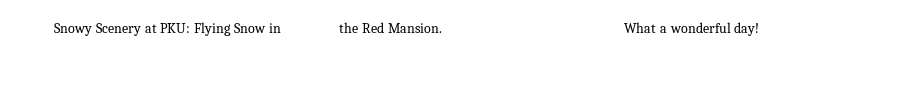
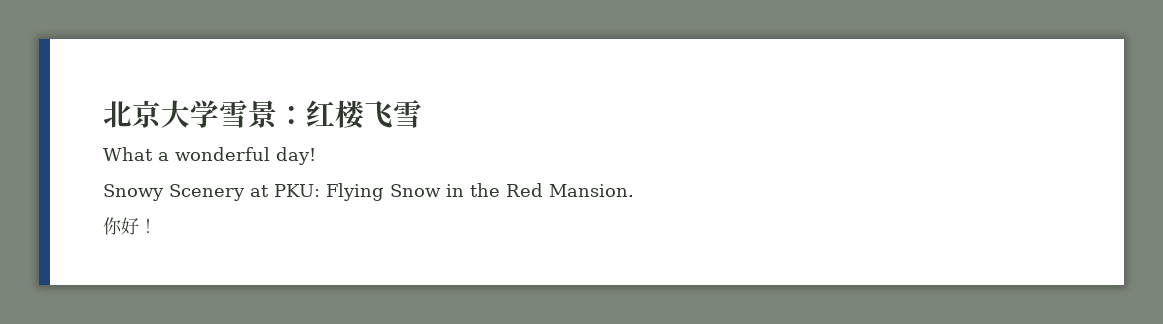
(54, 29) none -> [103,100,422,130] [103,147,316,165] 北京大学雪景：红楼飞雪 // What a wonderful day! //
[624,22,760,36] What a wonderful day! -> [103,217,157,235] 你好！

